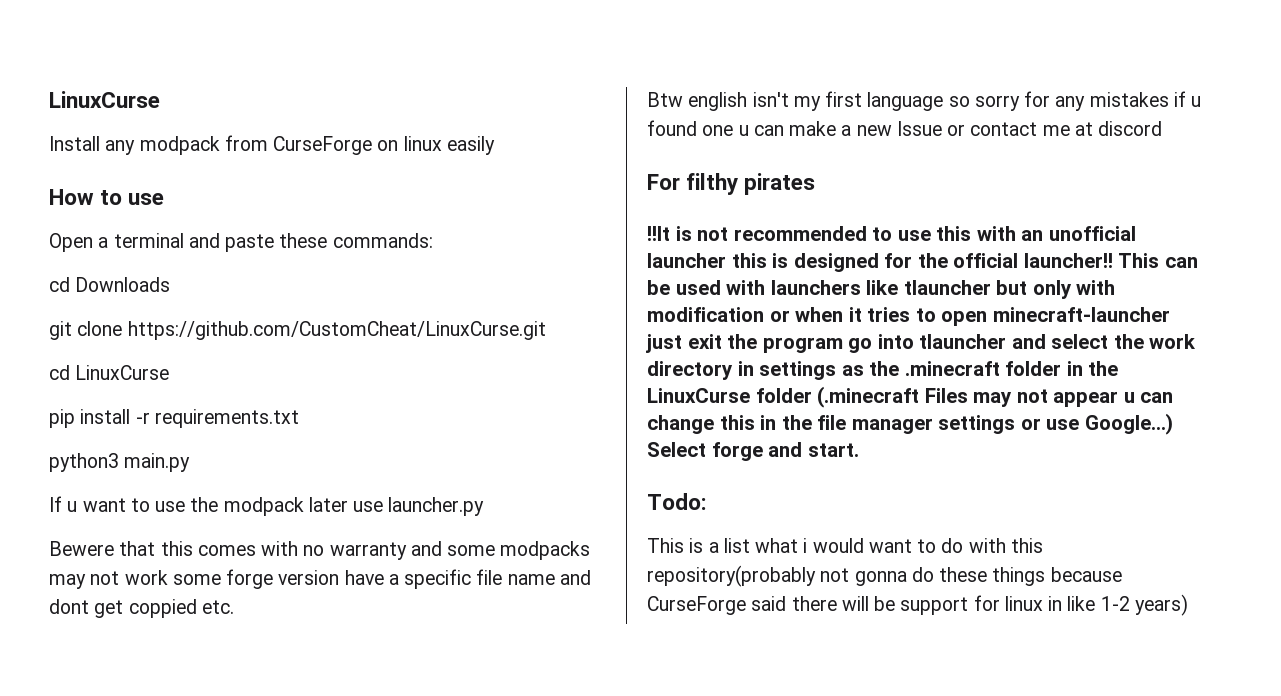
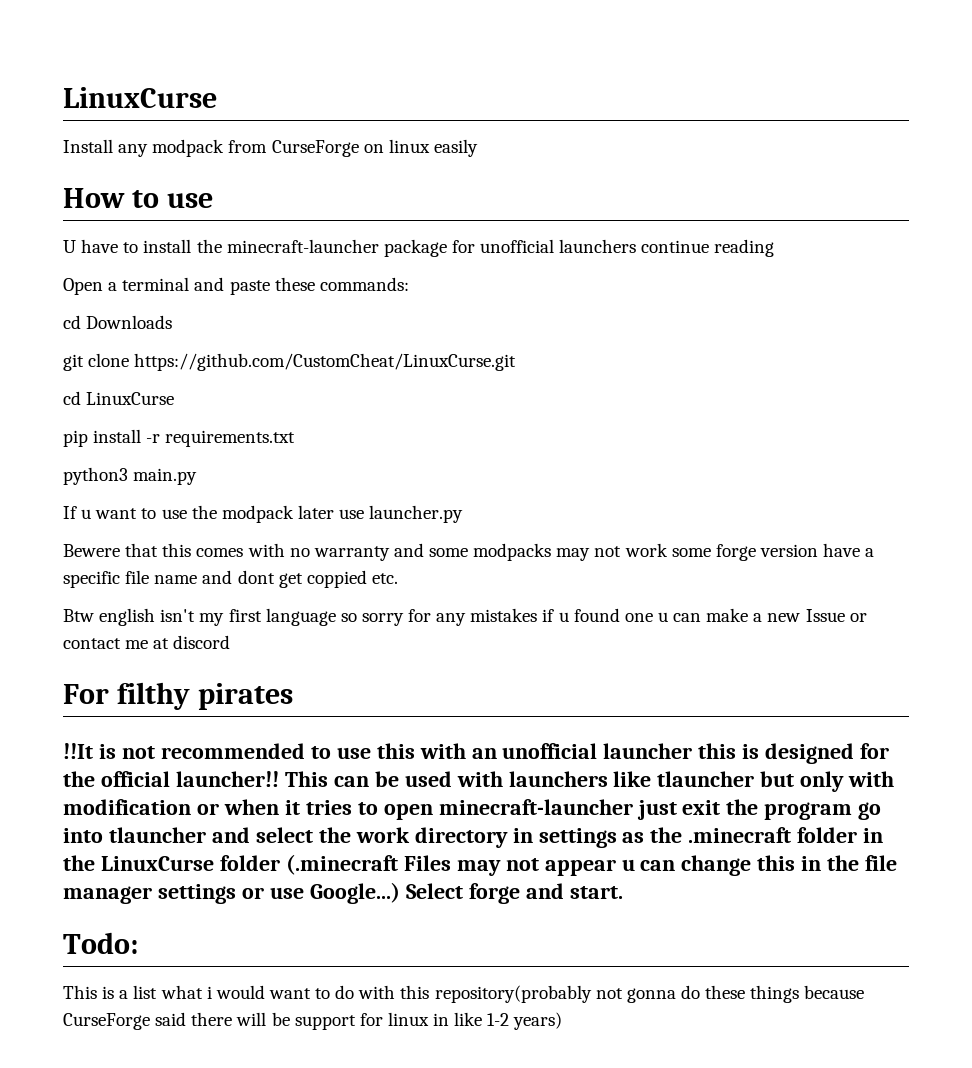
(165, 199) none -> [63,239,775,257] // U have to install the minecraft-launcher package for unofficial launchers continue reading

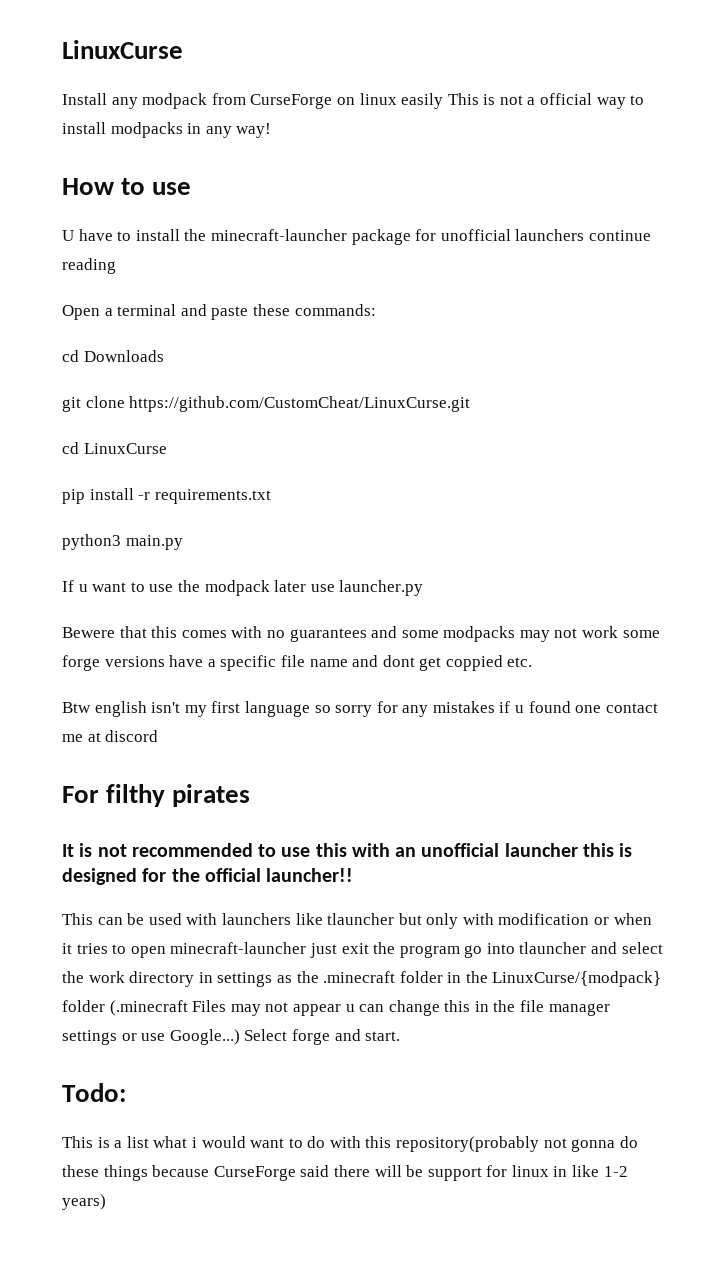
(478, 148) none -> [447,93,645,109] [62,122,272,138] This is not a official way to install modpacks in any way!
[313,546,390,561] warranty -> [289,628,367,642] guarantees
[759,544,818,557] version -> [104,656,165,667] versions
[657,608,867,622] u can make a new Issue or -> (602, 709) none
[63,743,93,759] !!It -> [62,844,74,857] It
(279, 779) none -> (354, 875) //
[100,856,214,871] LinuxCurse -> [492,971,662,987] LinuxCurse/{modpack}

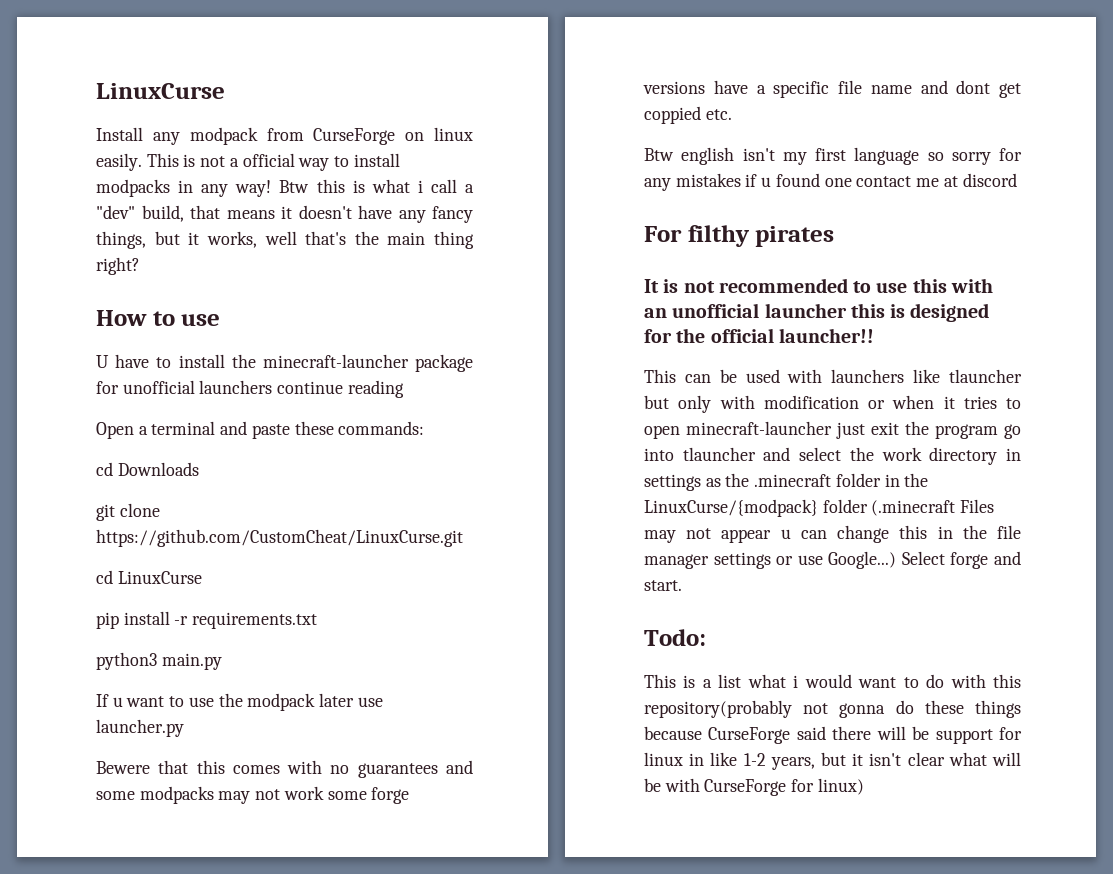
[401,93,444,109] easily -> [96,153,142,171] easily.
(272, 130) none -> [279,179,475,193] [96,205,473,223] [96,231,474,249] [96,257,140,275] Btw this is what i call a "dev" build, that means it doesn't have any fancy things, but it works, well that's the main thing right?
[62,1194,106,1210] years) -> [770,752,1021,770] [644,778,864,796] years, but it isn't clear what will be with CurseForge for linux)

